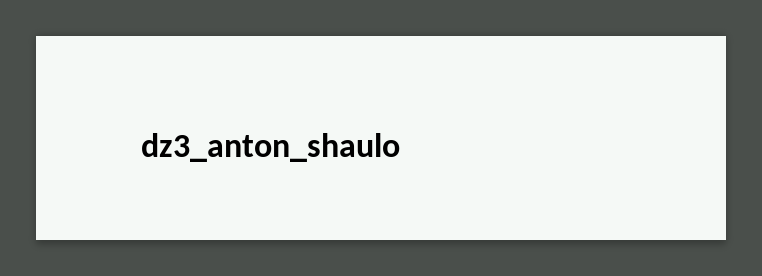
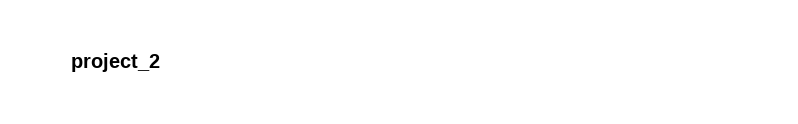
[141,133,400,162] dz3_anton_shaulo -> [71,53,160,72] project_2

